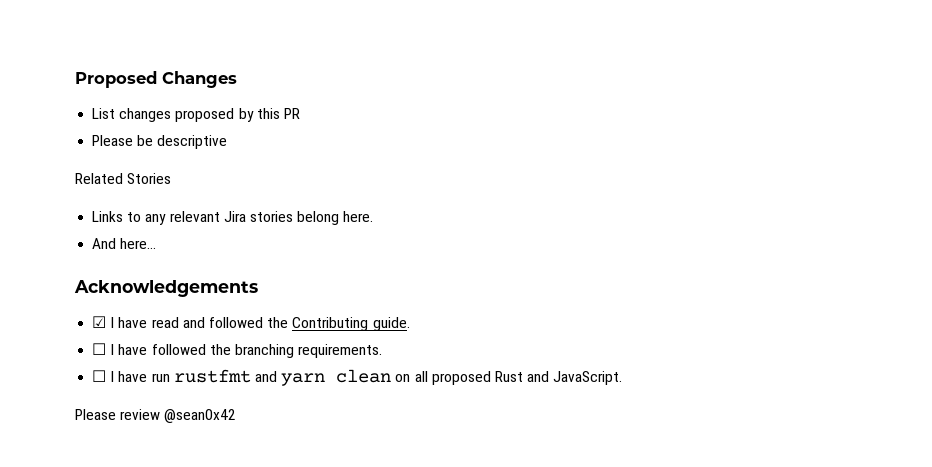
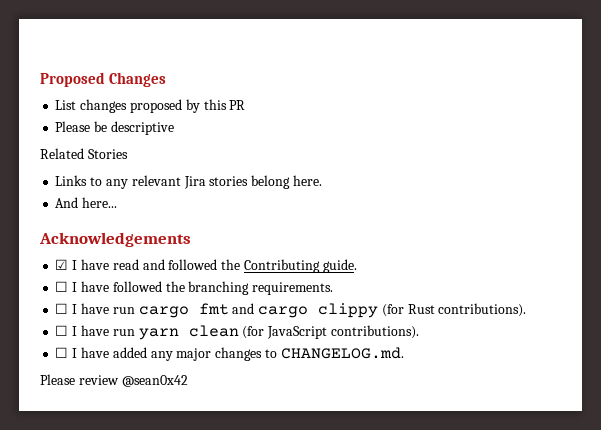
[173,369,623,386] rustfmt and yarn clean on all proposed Rust and JavaScript. -> [138,303,527,318] [55,325,419,340] [55,347,404,361] cargo fmt and cargo clippy (for Rust contributions). // ☐ I have run yarn clean (for JavaScript contributions). // ☐ I have added any major changes to CHANGELOG.md.

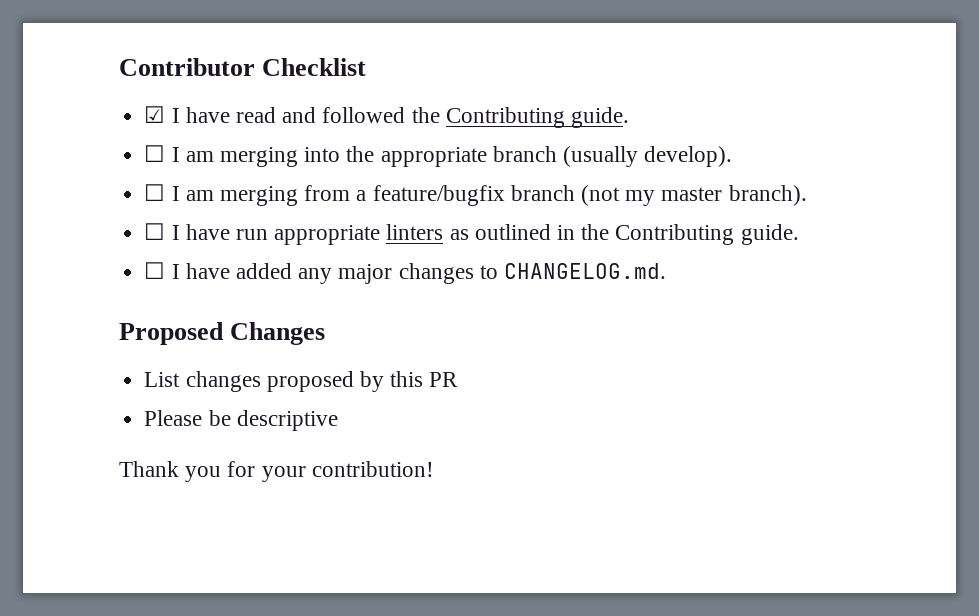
(40, 79) none -> [119,58,367,76] [144,106,629,128] [144,145,733,167] [144,184,807,206] [144,223,799,245] [144,262,666,284] Contributor Checklist // ☑ I have read and followed the Contributing guide. // ☐ I am merging into the appropriate branch (usually develop). // ☐ I am merging from a feature/bugfix branch (not my master branch). // ☐ I have run appropriate linters as outlined in the Contributing guide. // ☐ I have added any major changes to CHANGELOG.md. //
[40,148,128,159] [55,175,322,189] [55,197,118,208] [39,232,191,247] [55,259,357,273] [55,281,334,295] [55,303,527,318] [55,325,419,340] [55,347,404,361] [40,374,188,387] Related Stories // Links to any relevant Jira stories belong here. // And here... // Acknowledgements // ☑ I have read and followed the Contributing guide. // ☐ I have followed the branching requirements. // ☐ I have run cargo fmt and cargo clippy (for Rust contributions). // ☐ I have run yarn clean (for JavaScript contributions). // ☐ I have added any major changes to CHANGELOG.md. // Please review @sean0x42 -> [119,461,434,482] Thank you for your contribution!

